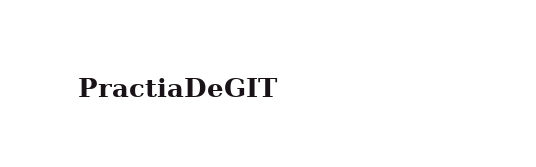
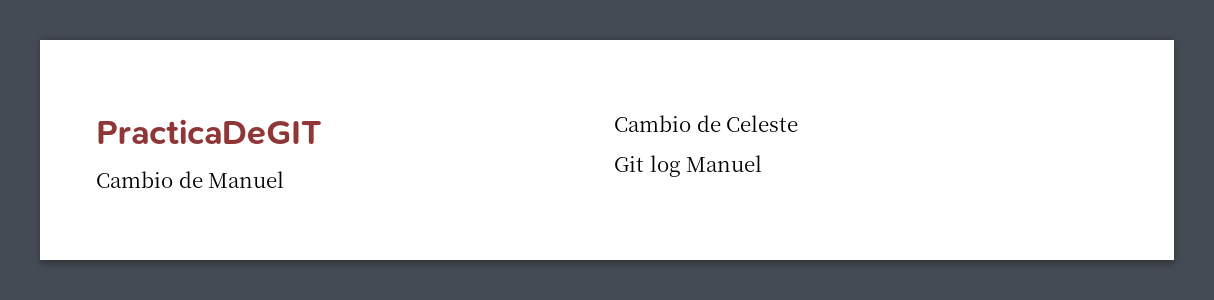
[78,78,278,97] PractiaDeGIT -> [96,119,321,145] [96,171,285,188] [614,115,799,132] [614,155,763,177] PracticaDeGIT // Cambio de Manuel // Cambio de Celeste // Git log Manuel

